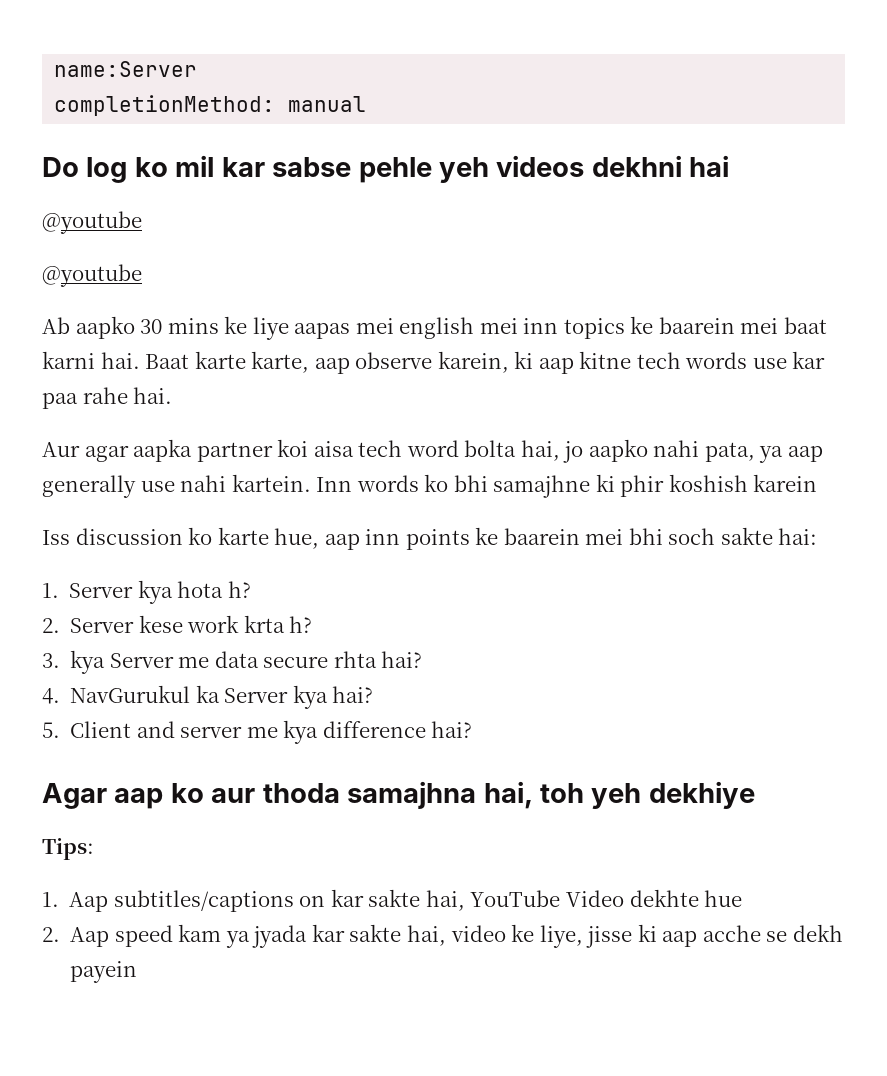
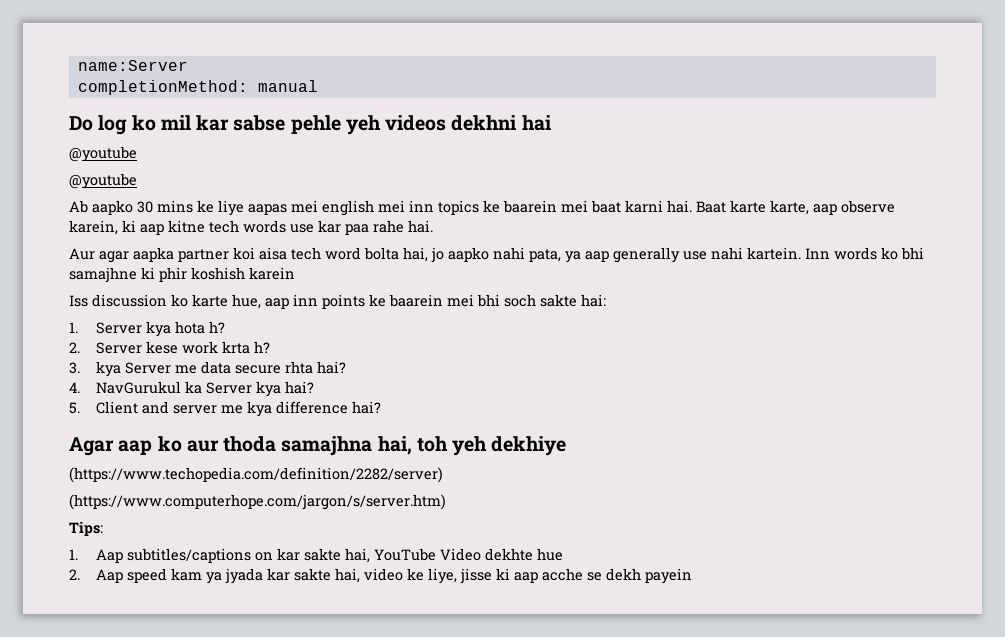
(755, 795) none -> [69,467,443,483] [69,494,446,510] // (https://www.techopedia.com/definition/2282/server) // (https://www.computerhope.com/jargon/s/server.htm)

